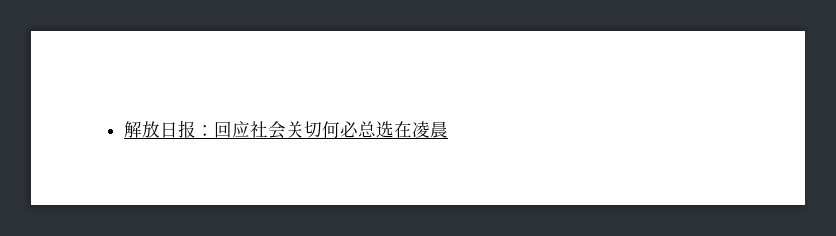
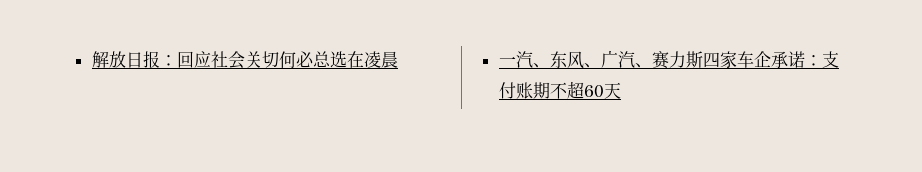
(449, 129) none -> [498,50,839,69] [498,81,621,99] // 一汽、东风、广汽、赛力斯四家车企承诺：支付账期不超60天

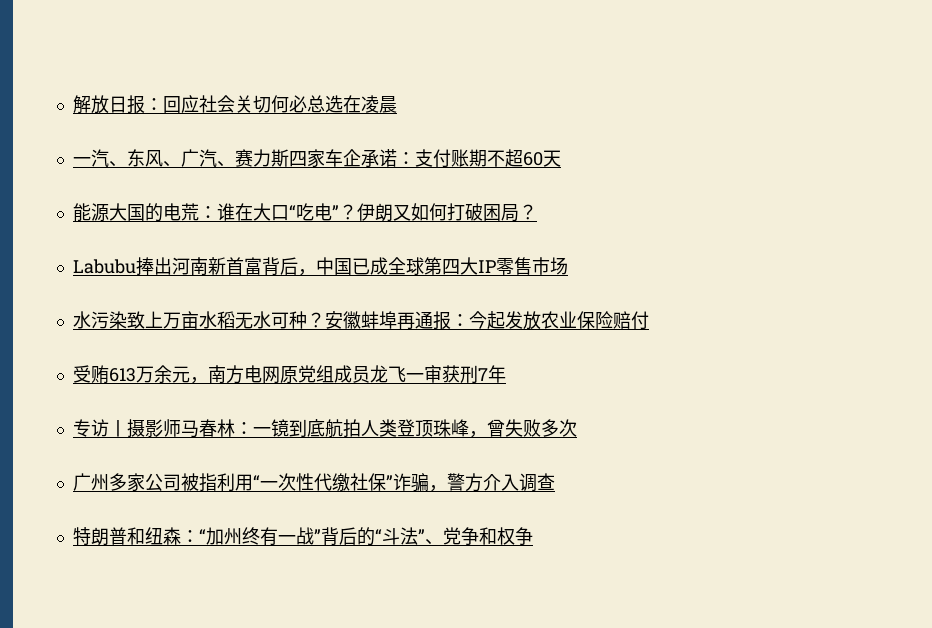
(621, 90) none -> [72,203,537,222] [72,257,568,276] [72,311,649,330] [72,365,506,384] [72,419,577,438] [72,473,555,492] [72,527,533,546] // 能源大国的电荒：谁在大口“吃电”？伊朗又如何打破困局？ // Labubu捧出河南新首富背后，中国已成全球第四大IP零售市场 // 水污染致上万亩水稻无水可种？安徽蚌埠再通报：今起发放农业保险赔付 // 受贿613万余元，南方电网原党组成员龙飞一审获刑7年 // 专访丨摄影师马春林：一镜到底航拍人类登顶珠峰，曾失败多次 // 广州多家公司被指利用“一次性代缴社保”诈骗，警方介入调查 // 特朗普和纽森：“加州终有一战”背后的“斗法”、党争和权争

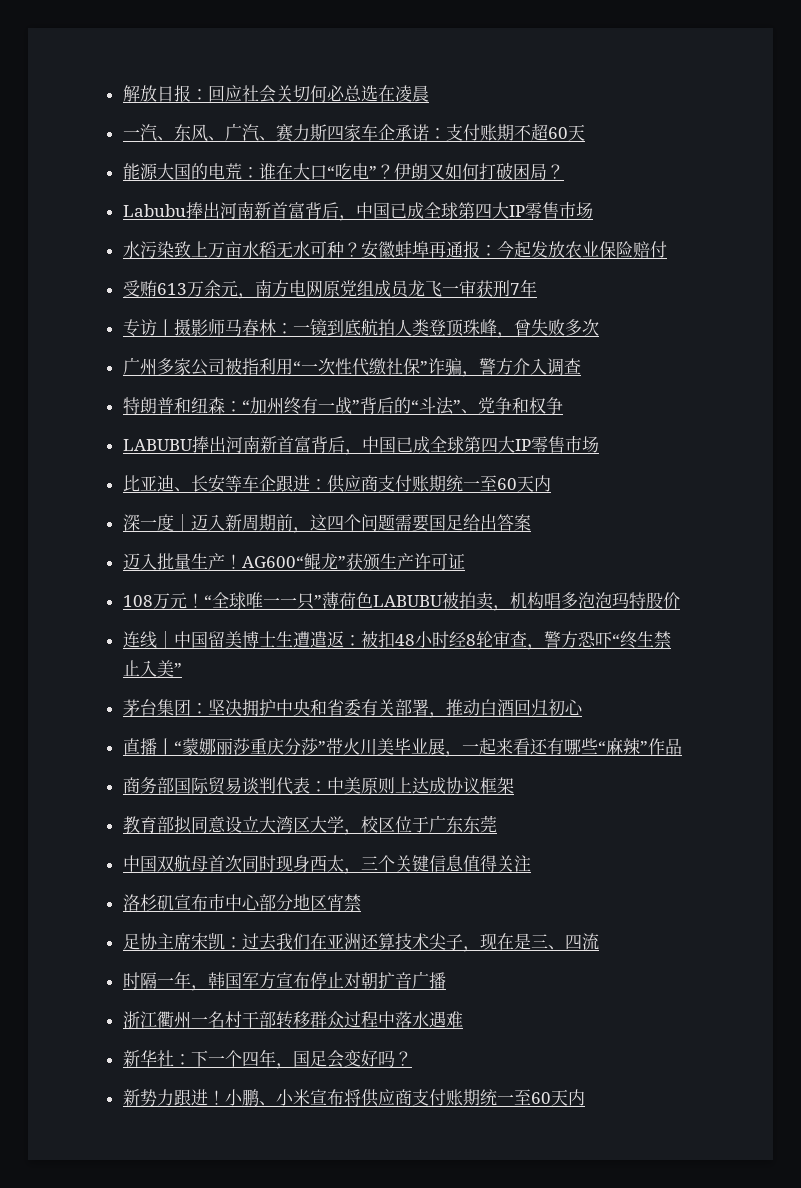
(533, 536) none -> [122,436,599,455] [122,475,551,493] [122,514,531,533] [122,553,465,571] [122,592,680,611] [122,631,671,650] [122,660,182,677] [122,699,583,718] [122,738,682,757] [122,777,514,795] [122,815,497,835] [122,855,531,874] [122,894,361,912] [122,932,599,952] [122,971,446,991] [122,1011,463,1029] [122,1049,412,1069] [122,1089,585,1107] // LABUBU捧出河南新首富背后，中国已成全球第四大IP零售市场 // 比亚迪、长安等车企跟进：供应商支付账期统一至60天内 // 深一度｜迈入新周期前，这四个问题需要国足给出答案 // 迈入批量生产！AG600“鲲龙”获颁生产许可证 // 108万元！“全球唯一一只”薄荷色LABUBU被拍卖，机构唱多泡泡玛特股价 // 连线｜中国留美博士生遭遣返：被扣48小时经8轮审查，警方恐吓“终生禁止入美” // 茅台集团：坚决拥护中央和省委有关部署，推动白酒回归初心 // 直播丨“蒙娜丽莎重庆分莎”带火川美毕业展，一起来看还有哪些“麻辣”作品 // 商务部国际贸易谈判代表：中美原则上达成协议框架 // 教育部拟同意设立大湾区大学，校区位于广东东莞 // 中国双航母首次同时现身西太，三个关键信息值得关注 // 洛杉矶宣布市中心部分地区宵禁 // 足协主席宋凯：过去我们在亚洲还算技术尖子，现在是三、四流 // 时隔一年，韩国军方宣布停止对朝扩音广播 // 浙江衢州一名村干部转移群众过程中落水遇难 // 新华社：下一个四年，国足会变好吗？ // 新势力跟进！小鹏、小米宣布将供应商支付账期统一至60天内

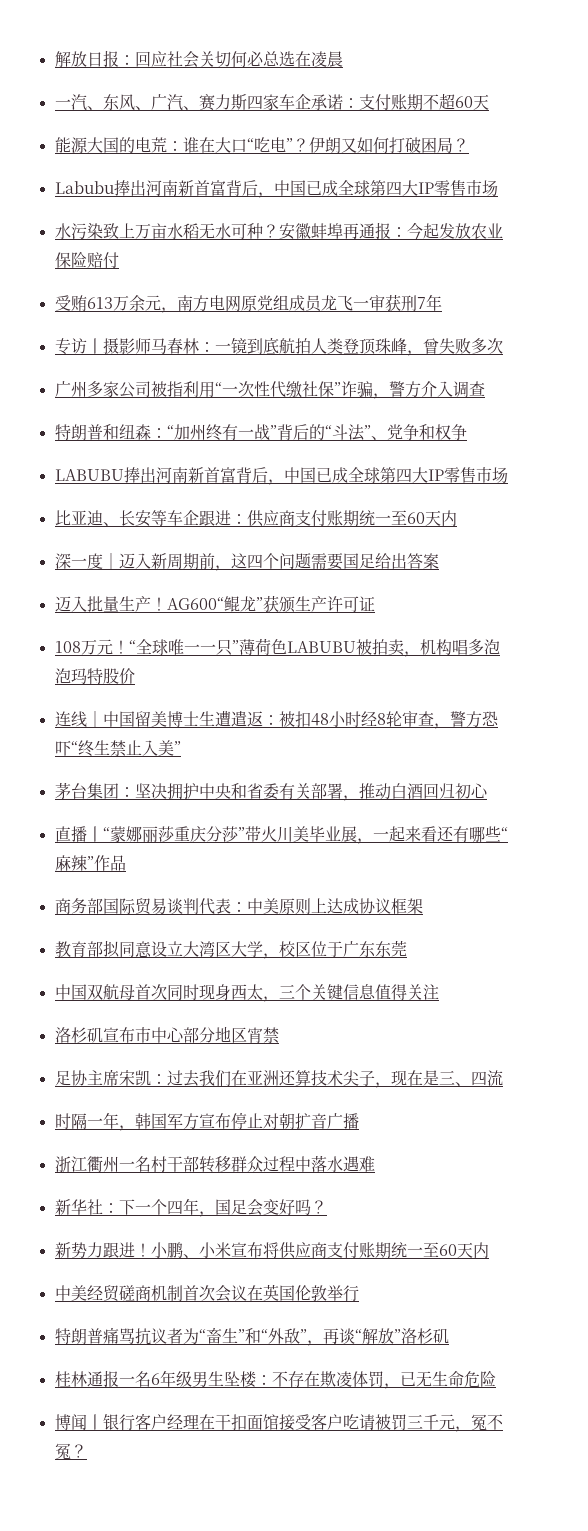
(585, 1097) none -> [54,1284,359,1302] [54,1327,449,1346] [54,1370,496,1389] [54,1413,503,1432] [54,1443,87,1460] // 中美经贸磋商机制首次会议在英国伦敦举行 // 特朗普痛骂抗议者为“畜生”和“外敌”，再谈“解放”洛杉矶 // 桂林通报一名6年级男生坠楼：不存在欺凌体罚，已无生命危险 // 博闻丨银行客户经理在干扣面馆接受客户吃请被罚三千元，冤不冤？

